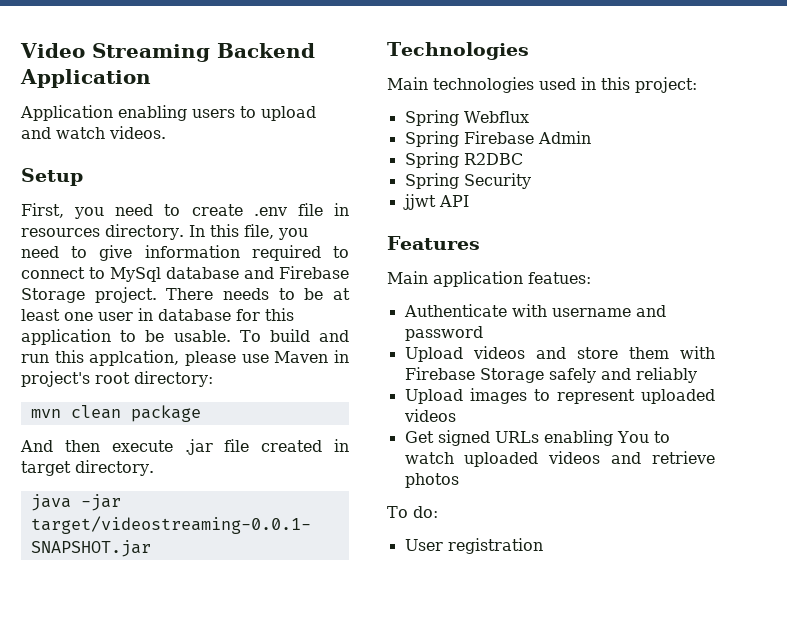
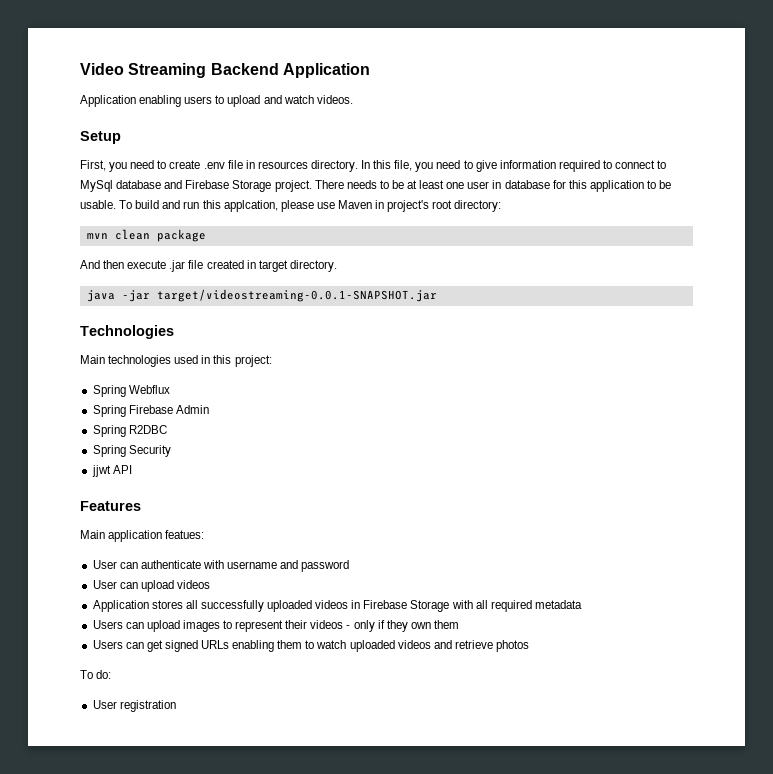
[403,304,507,317] Authenticate -> [92,560,201,569] User can authenticate
[404,346,715,362] [404,367,697,383] [404,389,463,404] Upload videos and store them with Firebase Storage safely and reliably // Upload -> [92,580,210,592] [92,600,582,612] [92,620,180,632] User can upload videos // Application stores all successfully uploaded videos in Firebase Storage with all required metadata // Users can upload
[641,389,715,404] [403,409,456,422] [404,431,434,443] uploaded videos // Get -> [285,620,460,632] [92,640,163,652] their videos - only if they own them // Users can get
[616,431,649,443] You -> [277,640,303,649] them

